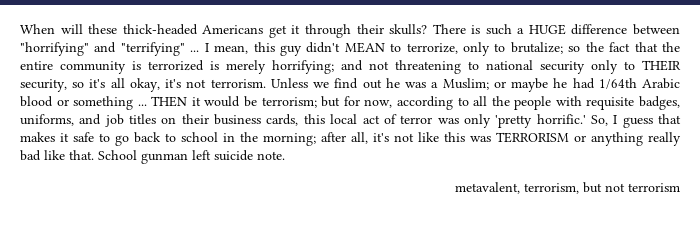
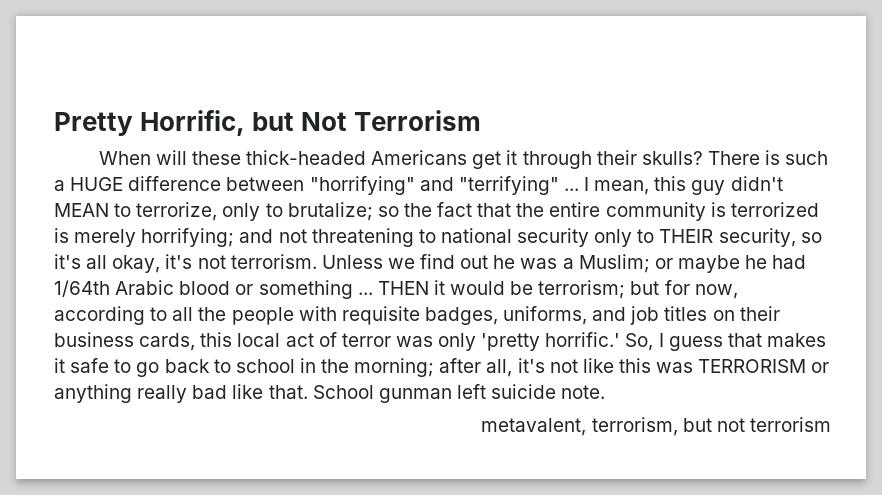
(20, 29) none -> [54,110,482,136] Pretty Horrific, but Not Terrorism //

